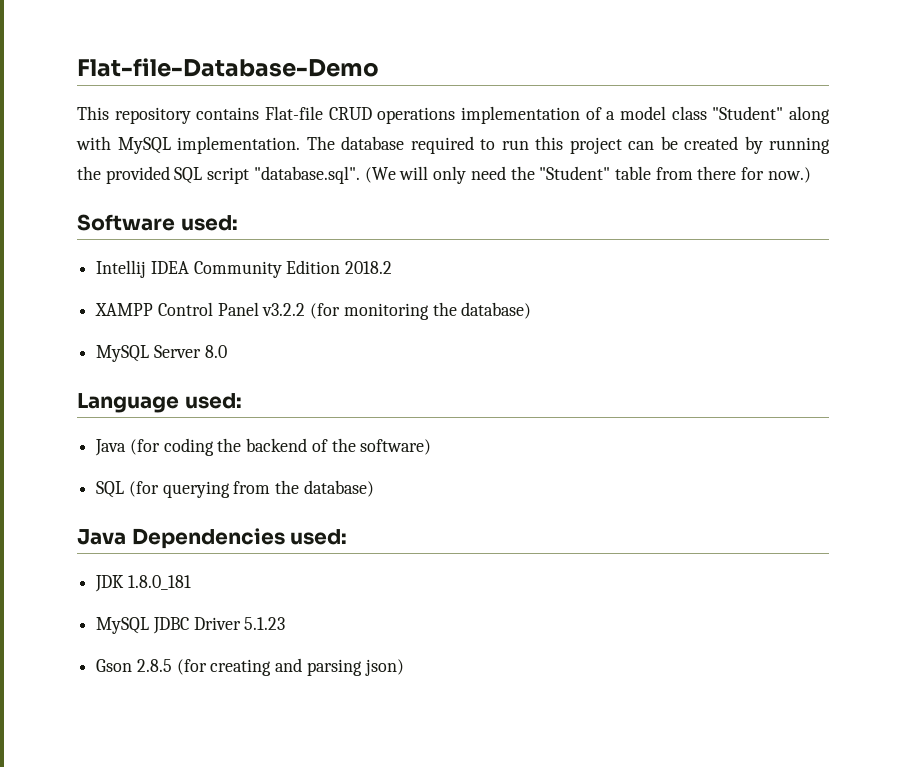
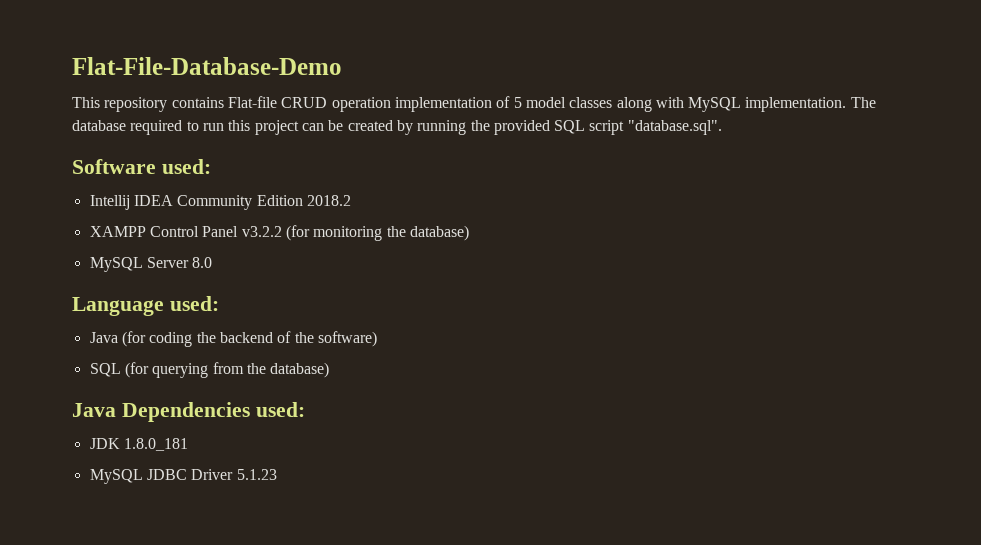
[77,58,379,77] Flat-file-Database-Demo -> [72,57,342,75] Flat-File-Database-Demo
[377,107,456,124] operations -> [331,97,391,112] operation
[606,106,784,120] a model class "Student" -> [513,97,613,108] 5 model classes
[364,166,811,184] (We will only need the "Student" table from there for now.) -> (722, 127) none
[96,658,404,676] // Gson 2.8.5 (for creating and parsing json) -> (277, 474) none

